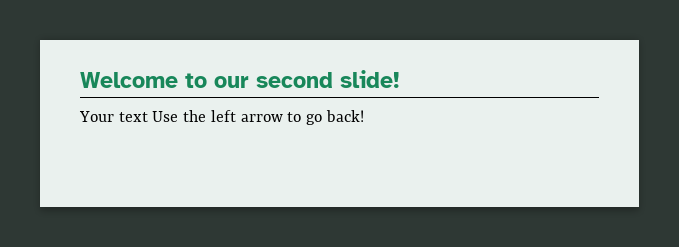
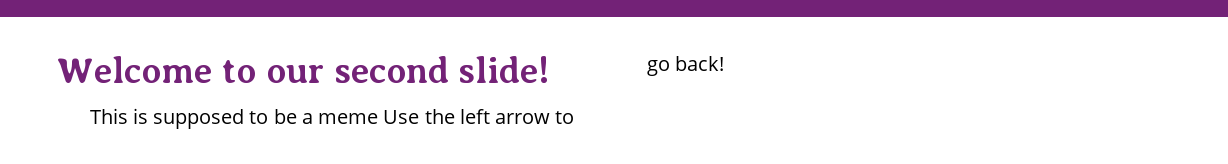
[79,111,148,122] Your text -> [89,108,379,129] This is supposed to be a meme

